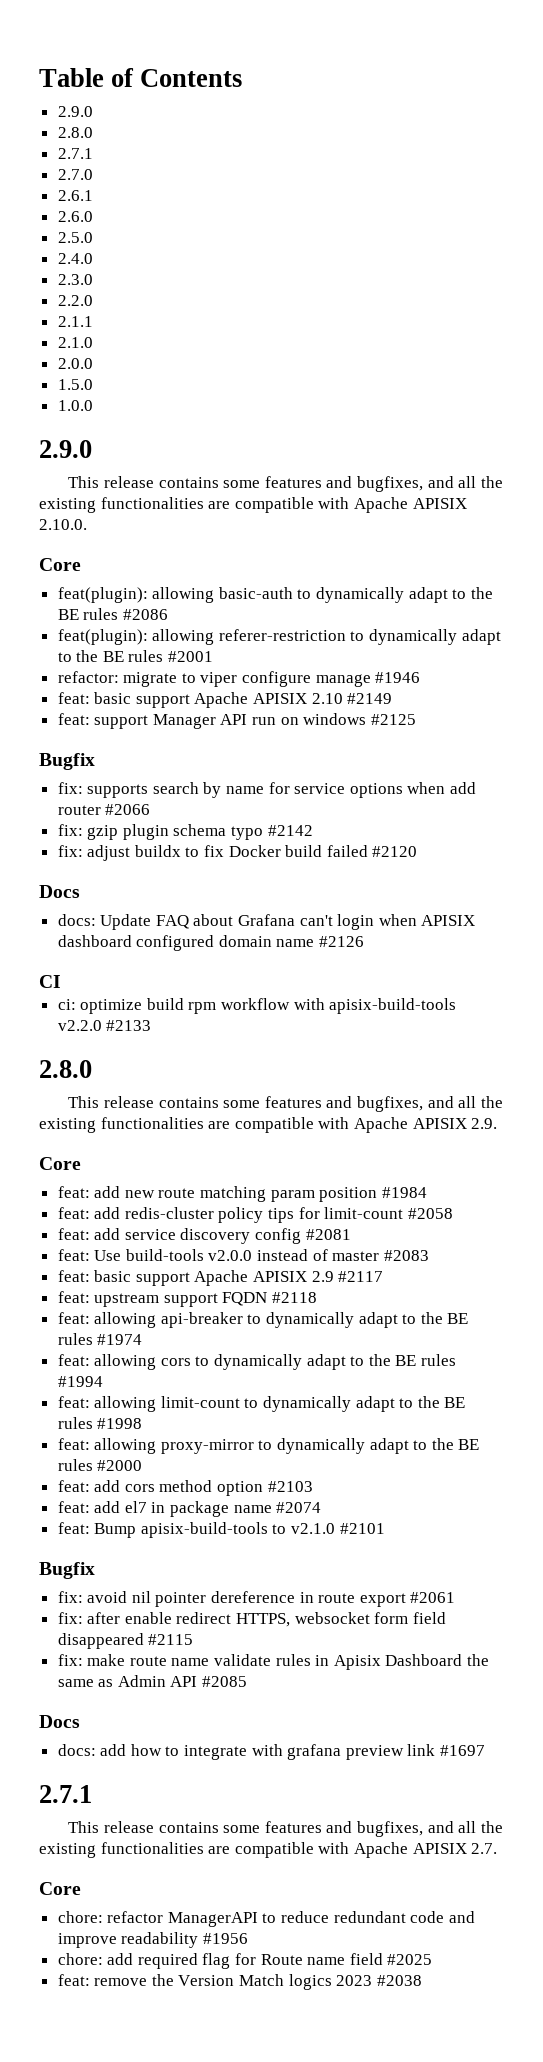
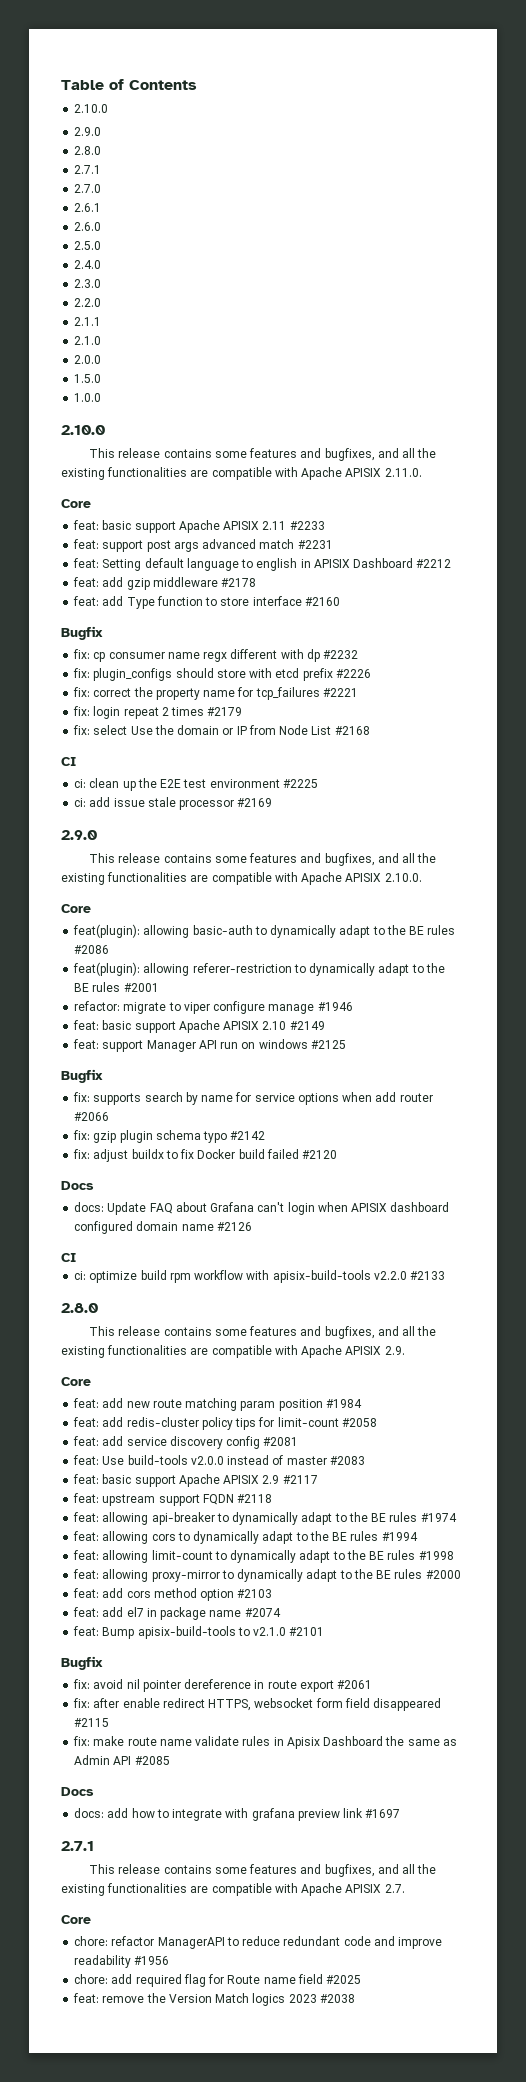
(243, 78) none -> [74,104,109,113] // 2.10.0
(93, 405) none -> [61,425,105,435] [89,448,437,461] [61,467,422,480] [61,499,91,508] [73,520,325,533] [73,539,333,552] [73,558,452,571] [73,577,257,590] [73,596,340,609] [61,626,103,640] [73,649,359,662] [73,668,371,681] [73,687,358,700] [73,706,243,719] [73,725,370,735] [61,757,76,766] [74,778,318,791] [74,797,273,810] // 2.10.0 // This release contains some features and bugfixes, and all the existing functionalities are compatible with Apache APISIX 2.11.0. // Core // feat: basic support Apache APISIX 2.11 #2233 // feat: support post args advanced match #2231 // feat: Setting default language to english in APISIX Dashboard #2212 // feat: add gzip middleware #2178 // feat: add Type function to store interface #2160 // Bugfix // fix: cp consumer name regx different with dp #2232 // fix: plugin_configs should store with etcd prefix #2226 // fix: correct the property name for tcp_failures #2221 // fix: login repeat 2 times #2179 // fix: select Use the domain or IP from Node List #2168 // CI // ci: clean up the E2E test environment #2225 // ci: add issue stale processor #2169

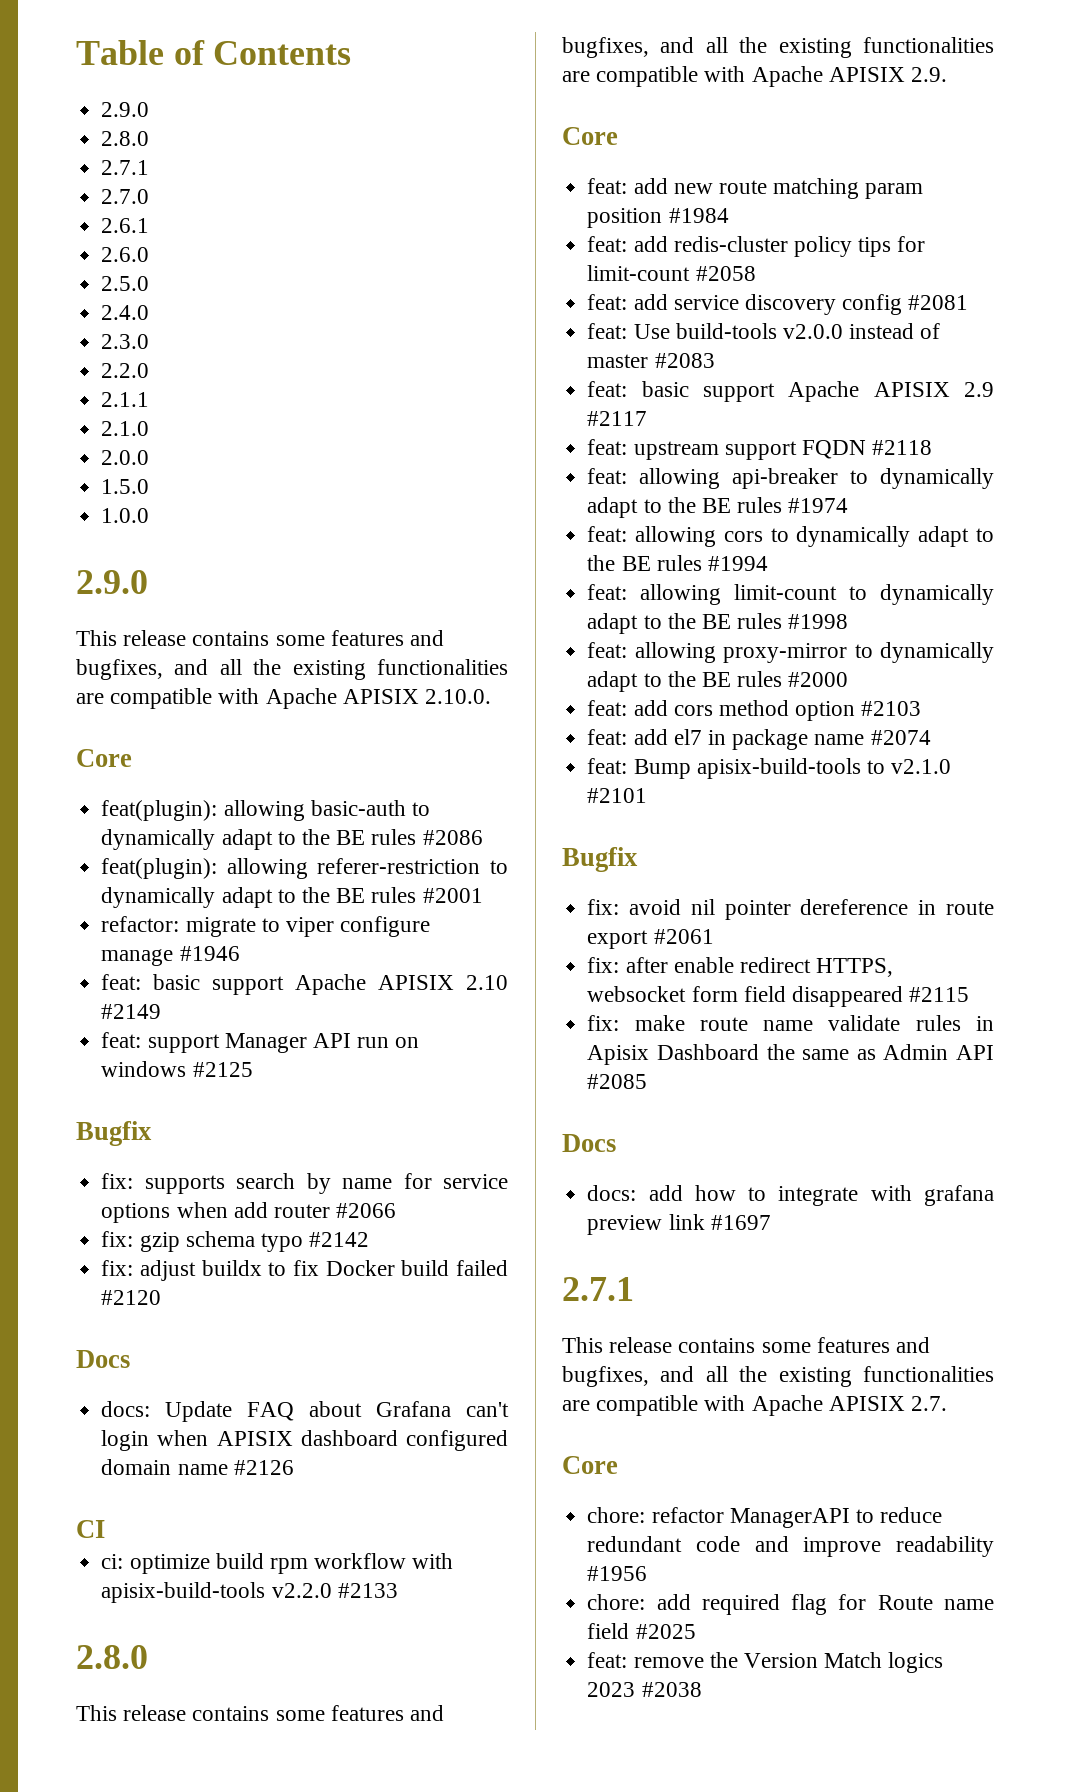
[74,104,109,113] // 2.10.0 -> (352, 53) none
[61,425,105,435] [89,448,437,461] [61,467,422,480] [61,499,91,508] [73,520,325,533] [73,539,333,552] [73,558,452,571] [73,577,257,590] [73,596,340,609] [61,626,103,640] [73,649,359,662] [73,668,371,681] [73,687,358,700] [73,706,243,719] [73,725,370,735] [61,757,76,766] [74,778,318,791] [74,797,273,810] // 2.10.0 // This release contains some features and bugfixes, and all the existing functionalities are compatible with Apache APISIX 2.11.0. // Core // feat: basic support Apache APISIX 2.11 #2233 // feat: support post args advanced match #2231 // feat: Setting default language to english in APISIX Dashboard #2212 // feat: add gzip middleware #2178 // feat: add Type function to store interface #2160 // Bugfix // fix: cp consumer name regx different with dp #2232 // fix: plugin_configs should store with etcd prefix #2226 // fix: correct the property name for tcp_failures #2221 // fix: login repeat 2 times #2179 // fix: select Use the domain or IP from Node List #2168 // CI // ci: clean up the E2E test environment #2225 // ci: add issue stale processor #2169 -> (150, 515) none
[119,1130,153,1143] plugin -> (180, 1242) none

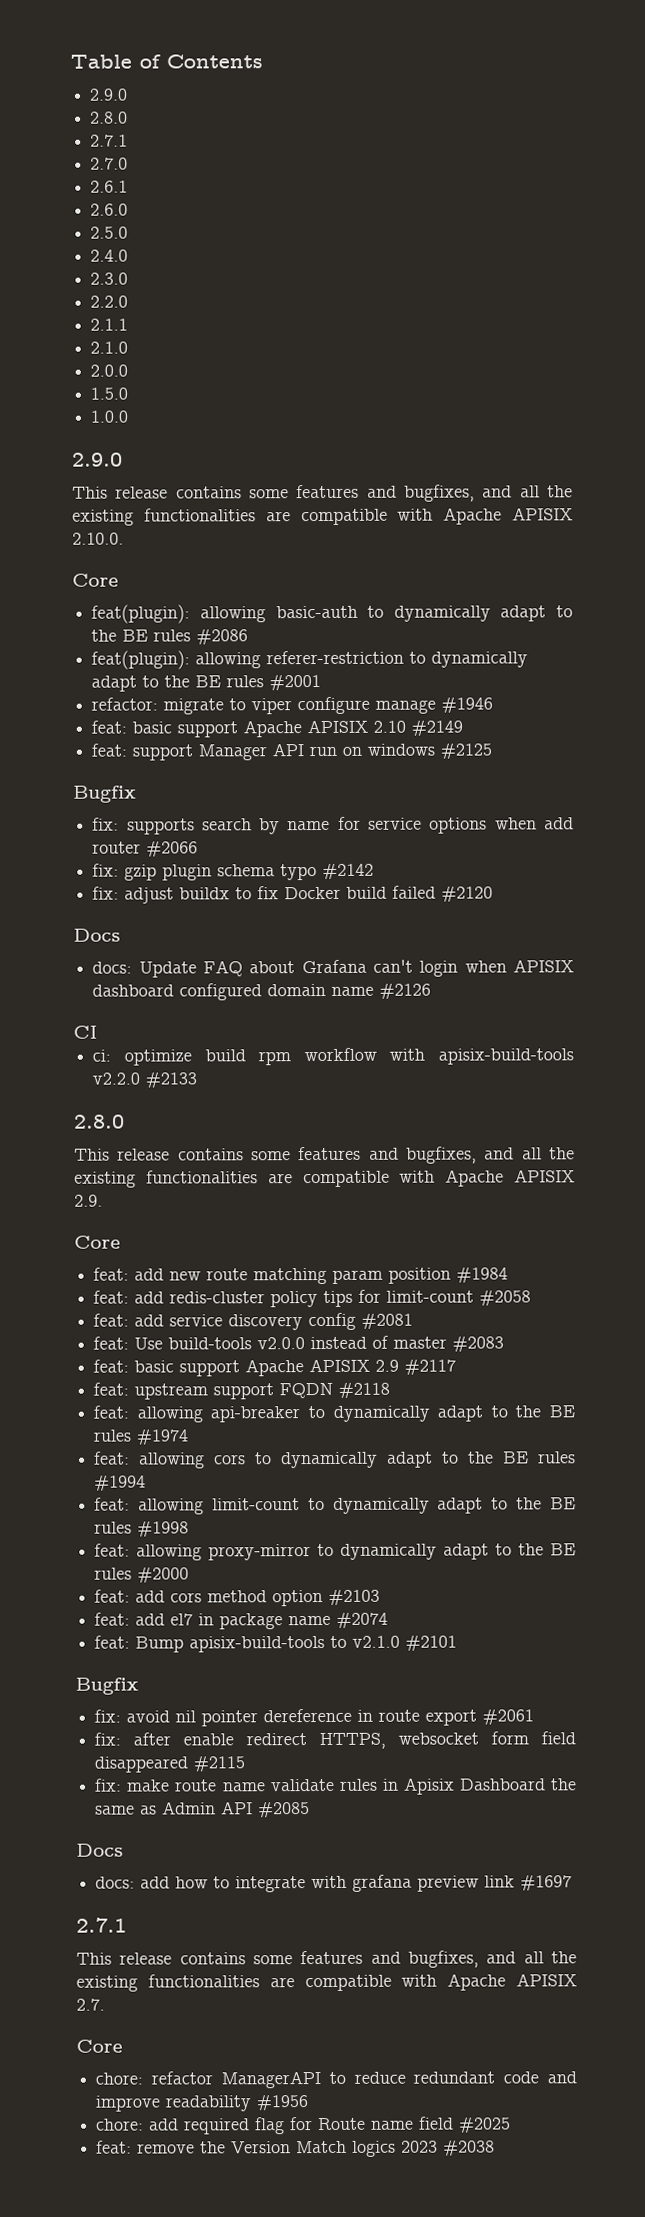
(180, 1242) none -> [162,864,213,881] plugin

